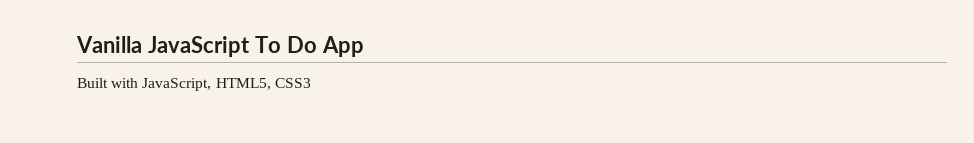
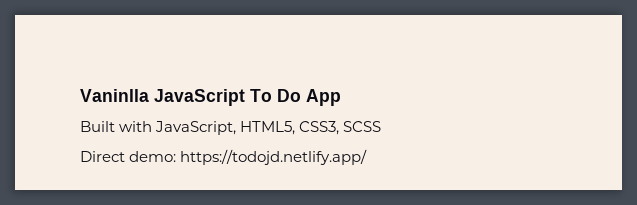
[76,36,142,53] Vanilla -> [80,89,149,102] Vaninlla
[274,78,311,88] CSS3 -> [299,121,382,135] [80,149,368,165] CSS3, SCSS // Direct demo: https://todojd.netlify.app/

